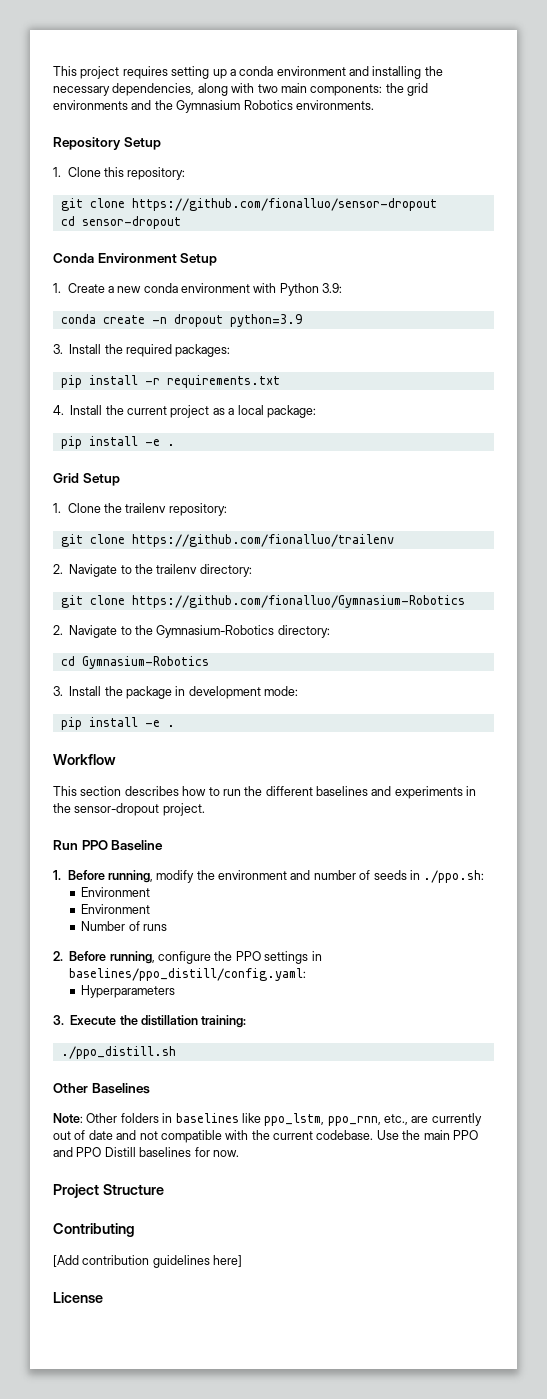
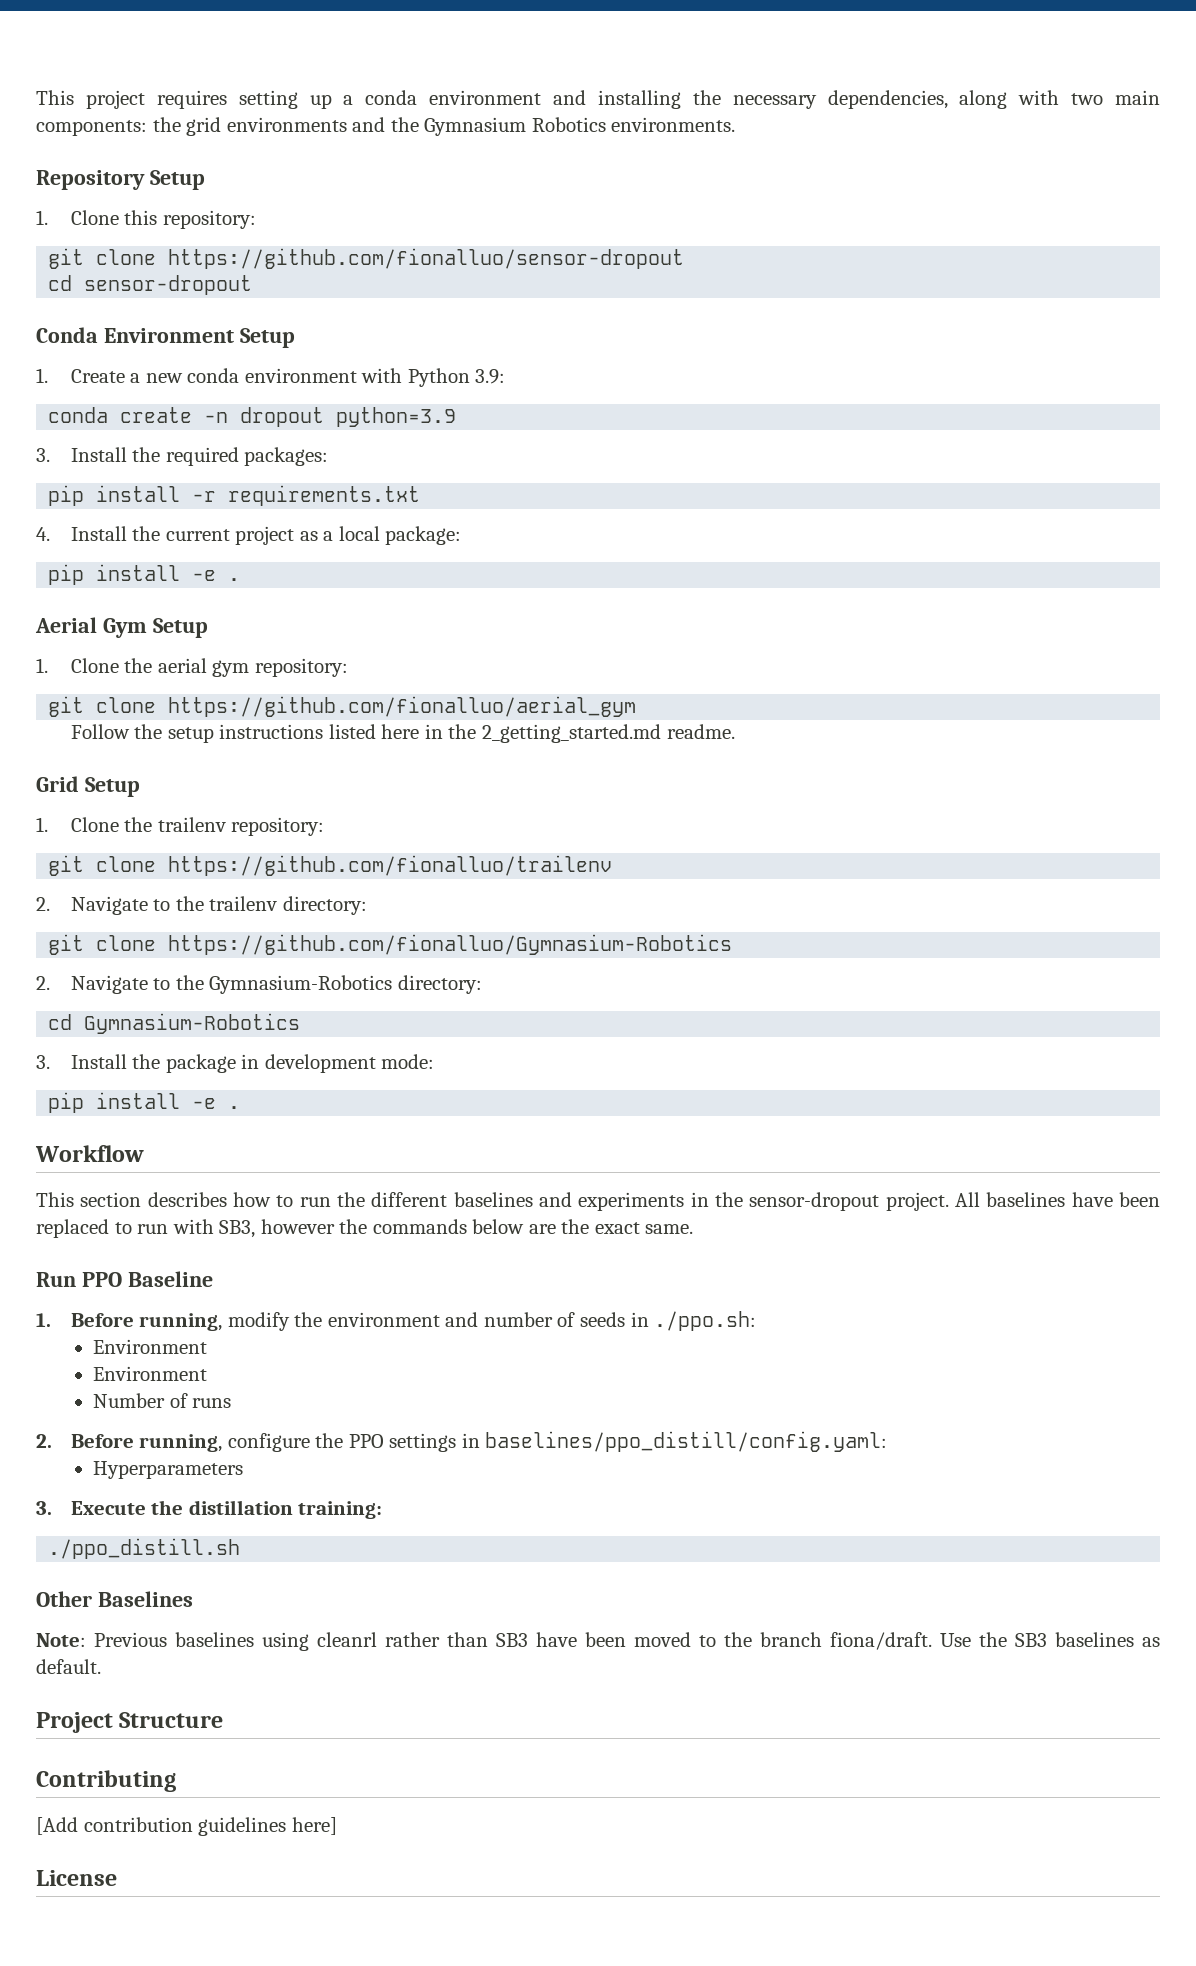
(175, 445) none -> [35,617,208,638] [36,658,348,677] [48,696,637,717] [70,724,735,743] // Aerial Gym Setup // 1. Clone the aerial gym repository: // git clone https://github.com/fionalluo/aerial_gym // Follow the setup instructions listed here in the 2_getting_started.md readme.
(205, 809) none -> [955,1192,1160,1207] [36,1219,694,1238] All baselines have been replaced to run with SB3, however the commands below are the exact same.
[86,1113,482,1126] [53,1130,478,1143] [53,1147,239,1157] Other folders in baselines like ppo_lstm, ppo_rnn, etc., are currently out of date and not compatible with the current codebase. Use the main PPO and PPO Distill baselines for now. -> [94,1632,1160,1651] [36,1659,101,1674] Previous baselines using cleanrl rather than SB3 have been moved to the branch fiona/draft. Use the SB3 baselines as default.

